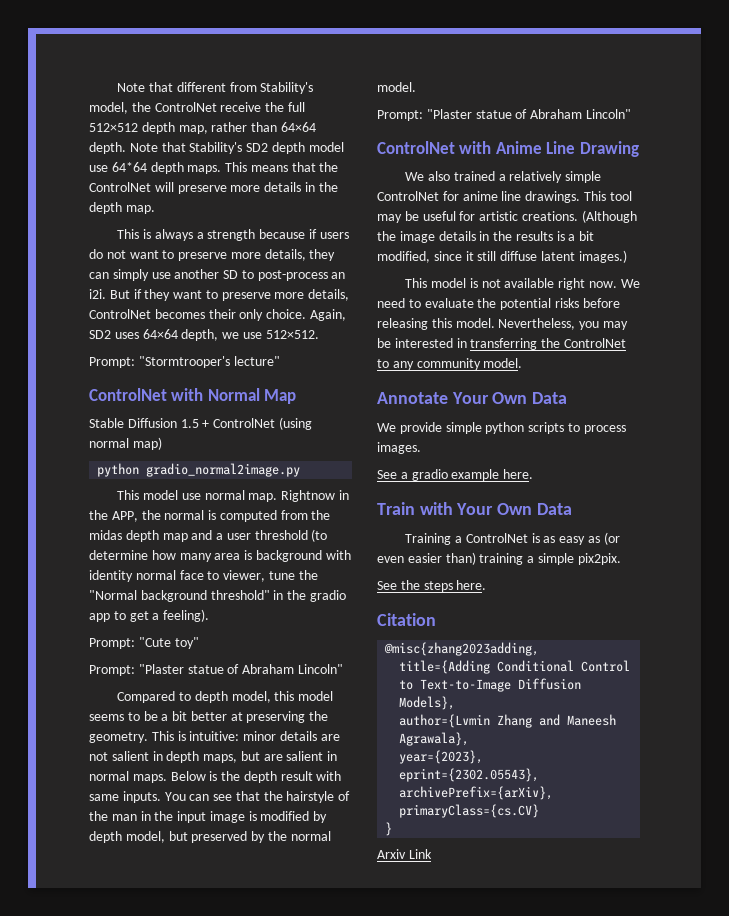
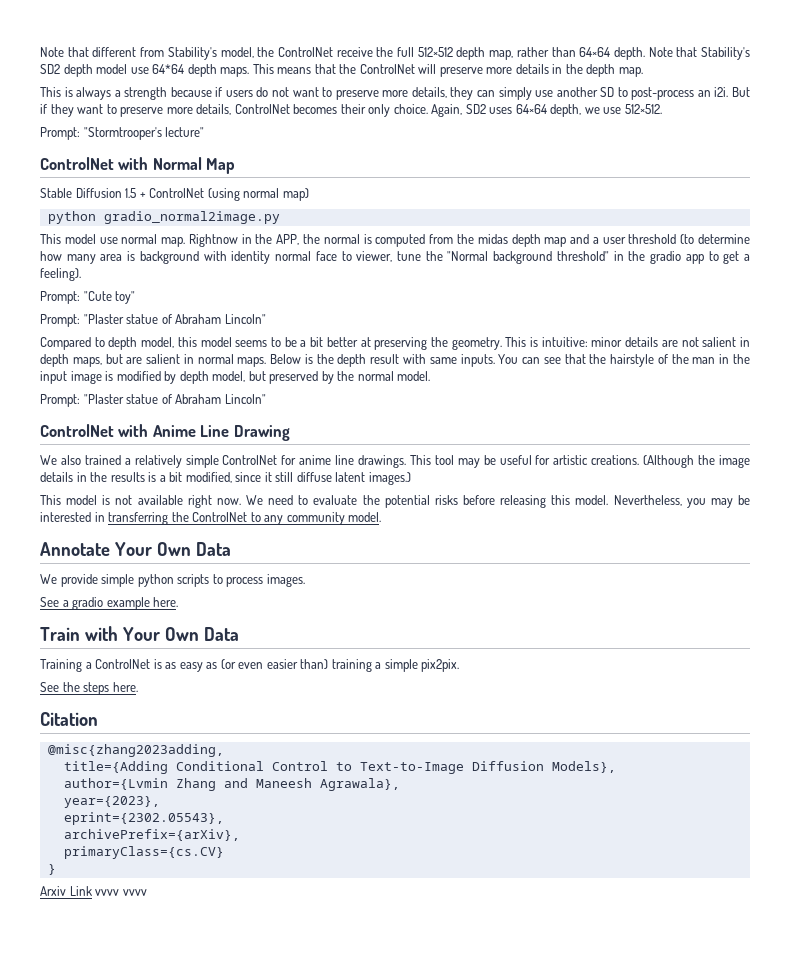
(432, 854) none -> [95,889,147,896] vvvv vvvv

